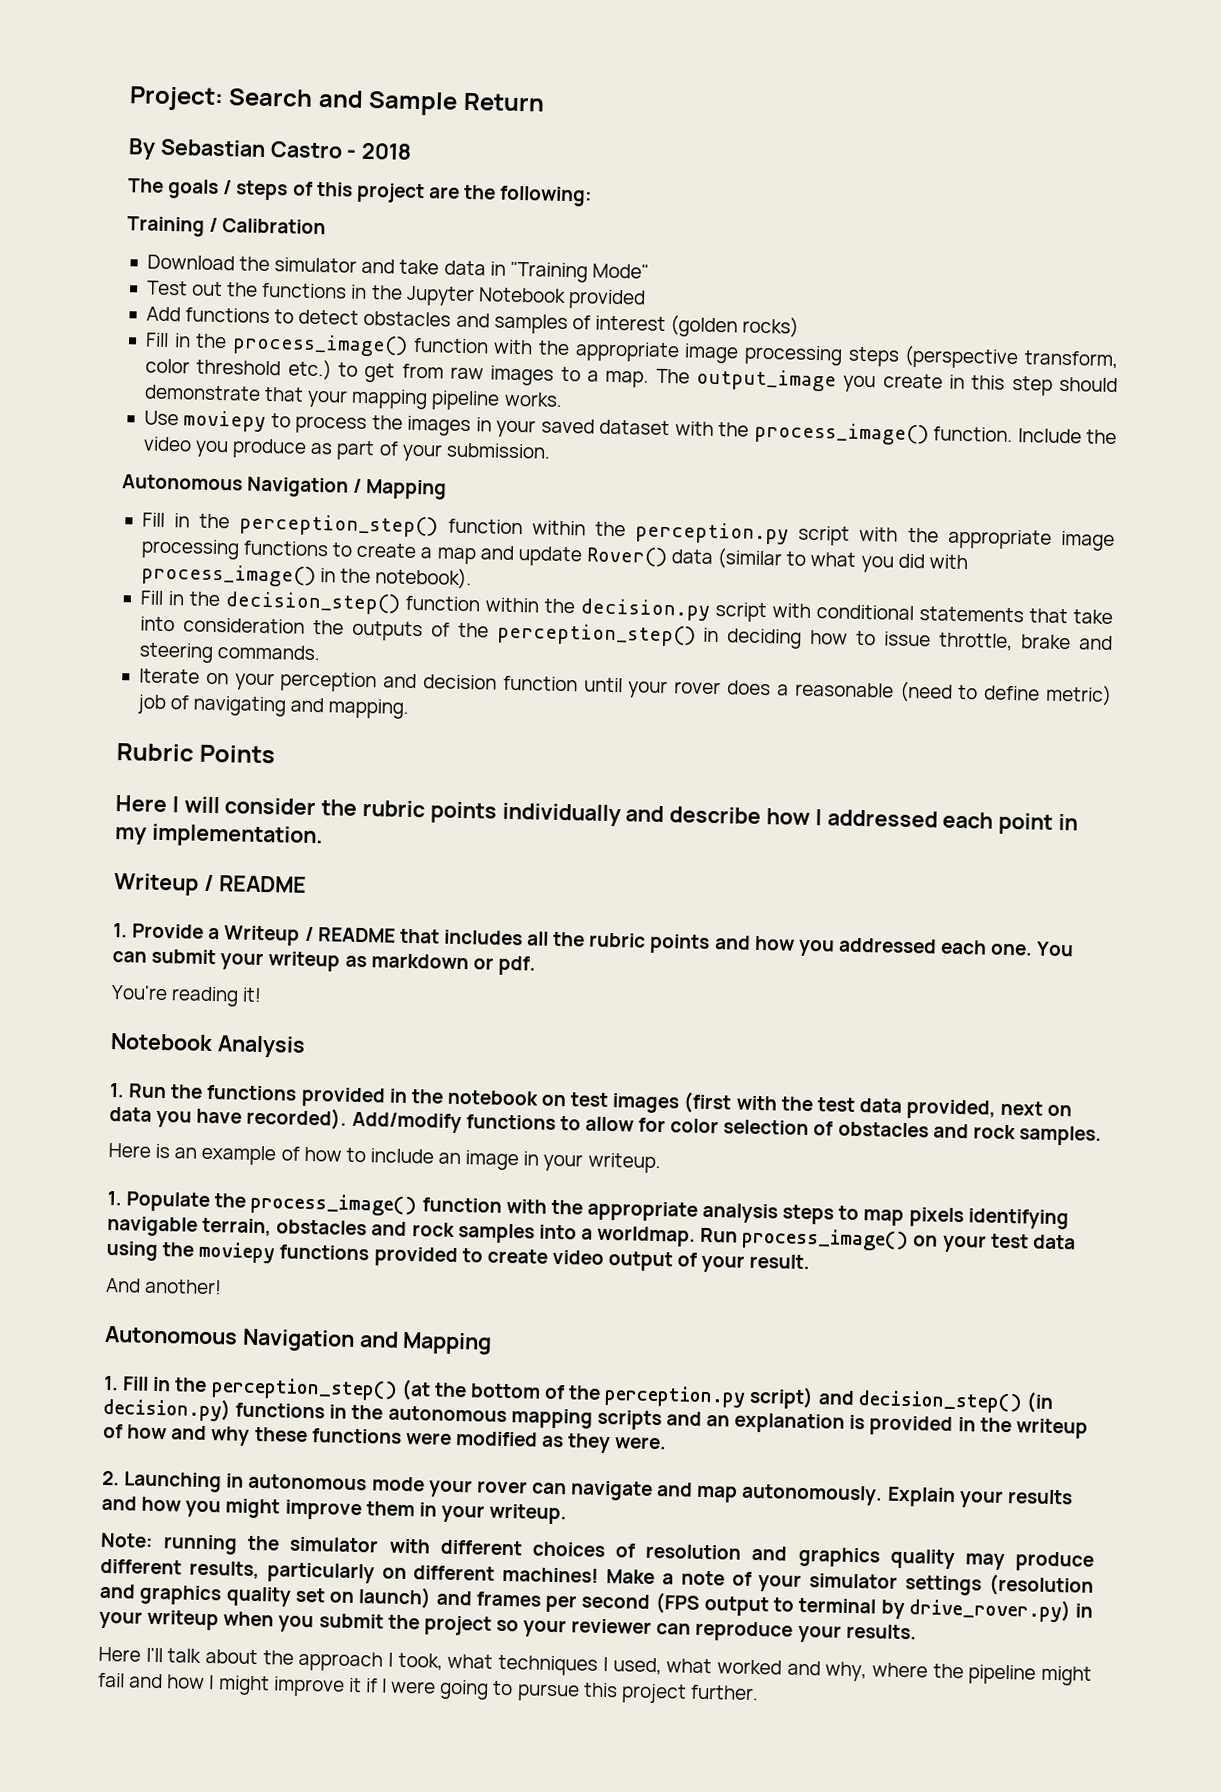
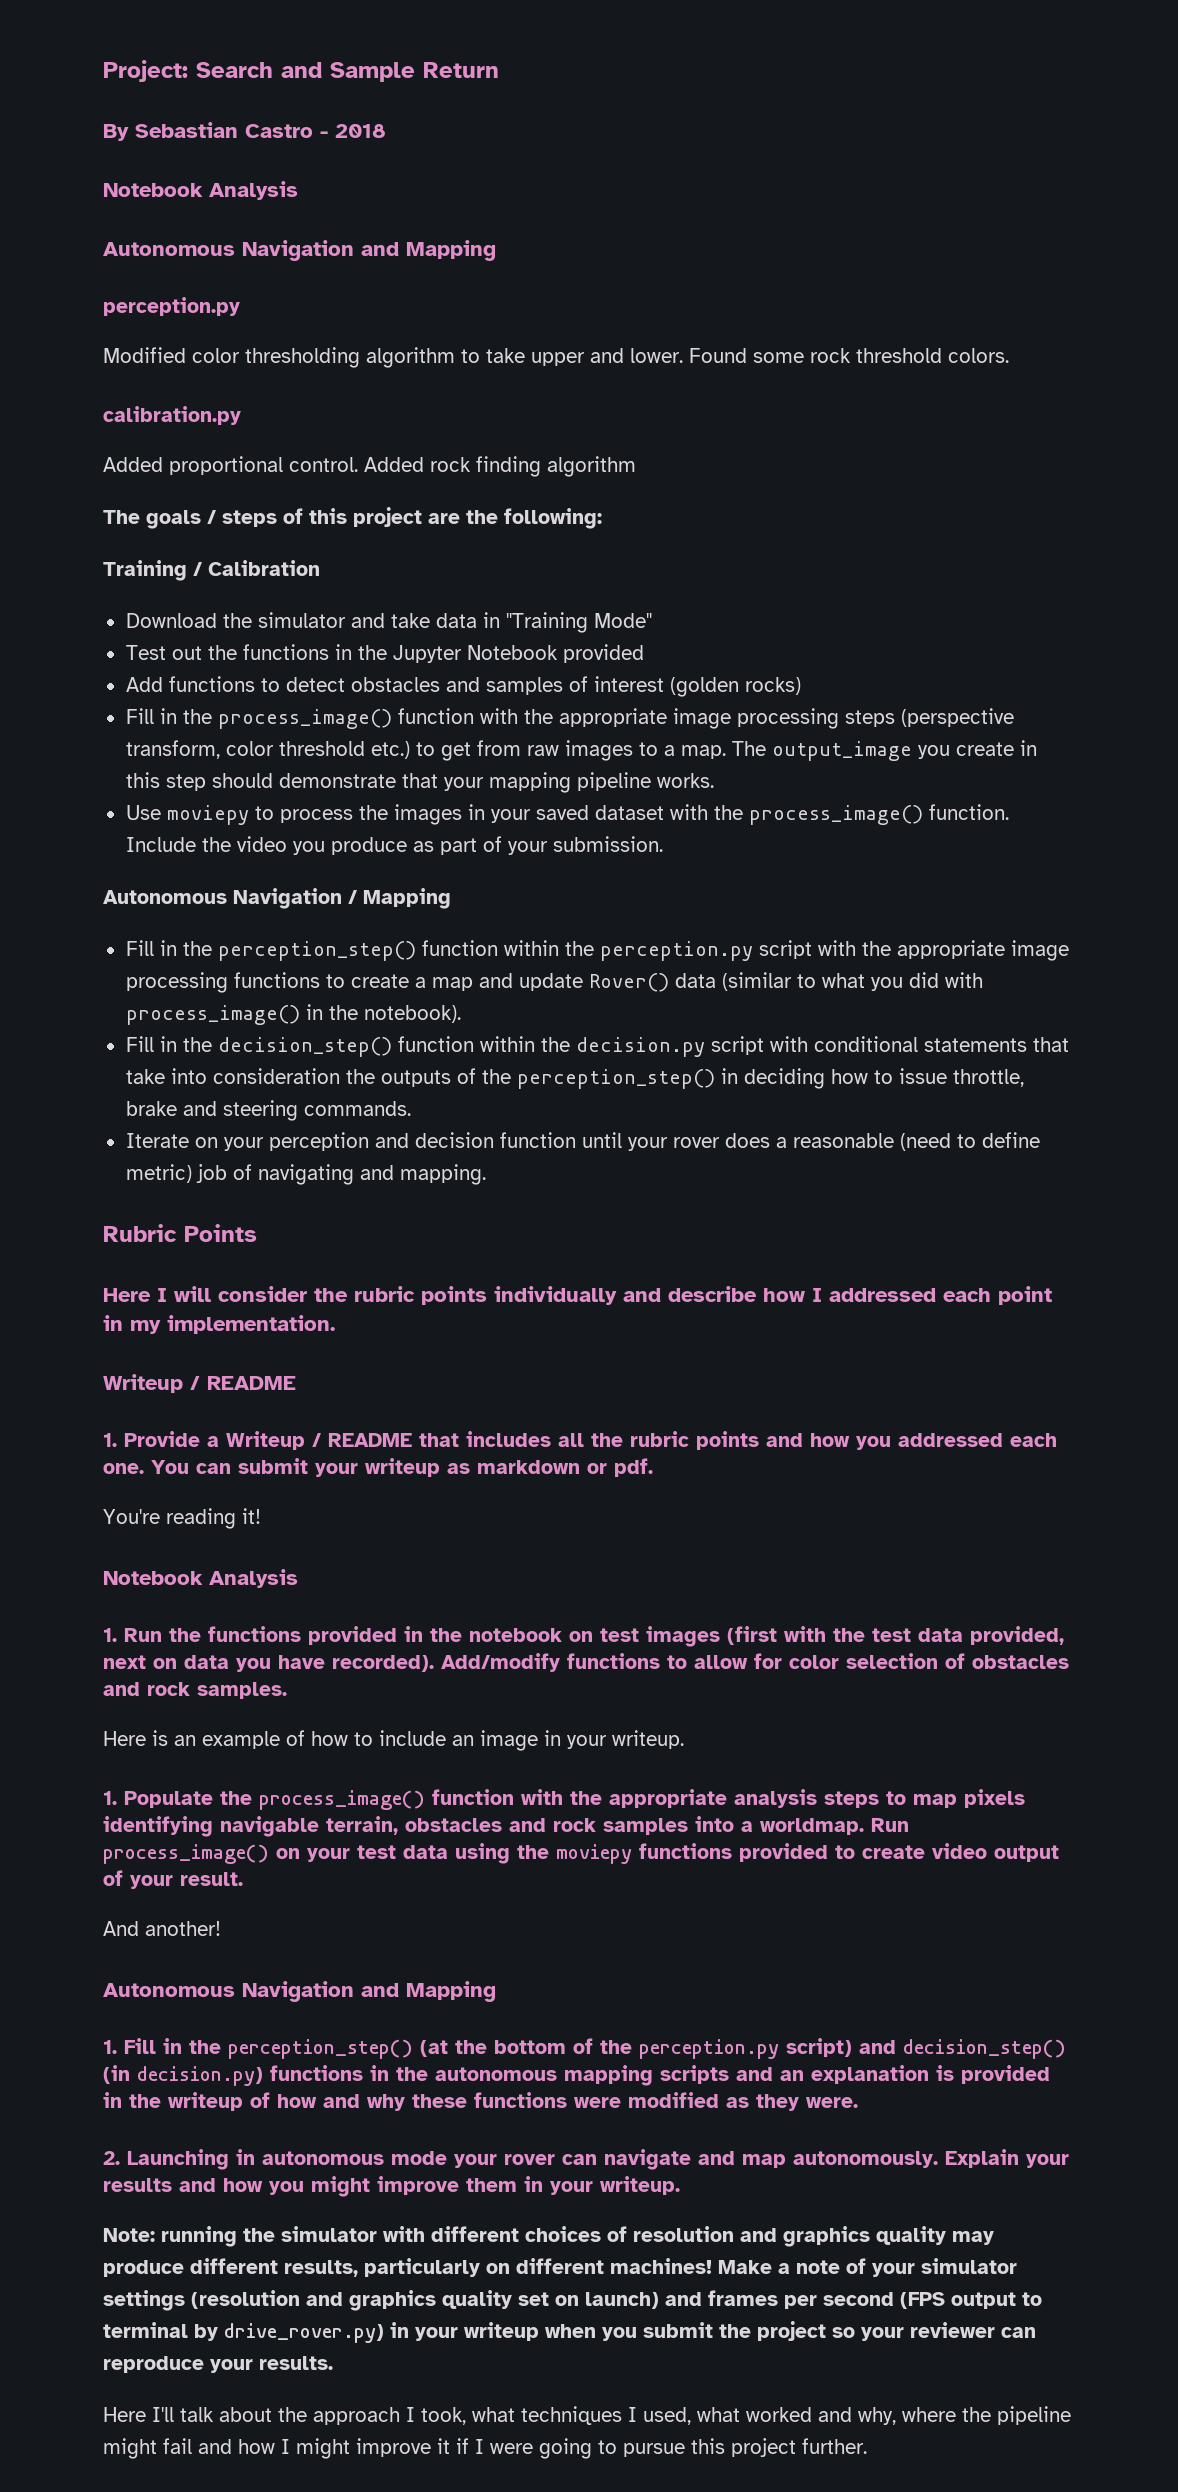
(413, 151) none -> [103,181,298,200] [103,240,496,261] [103,297,240,316] [103,347,1009,368] [103,406,241,425] [103,456,636,477] // Notebook Analysis // Autonomous Navigation and Mapping // perception.py // Modified color thresholding algorithm to take upper and lower. Found some rock threshold colors. // calibration.py // Added proportional control. Added rock finding algorithm

